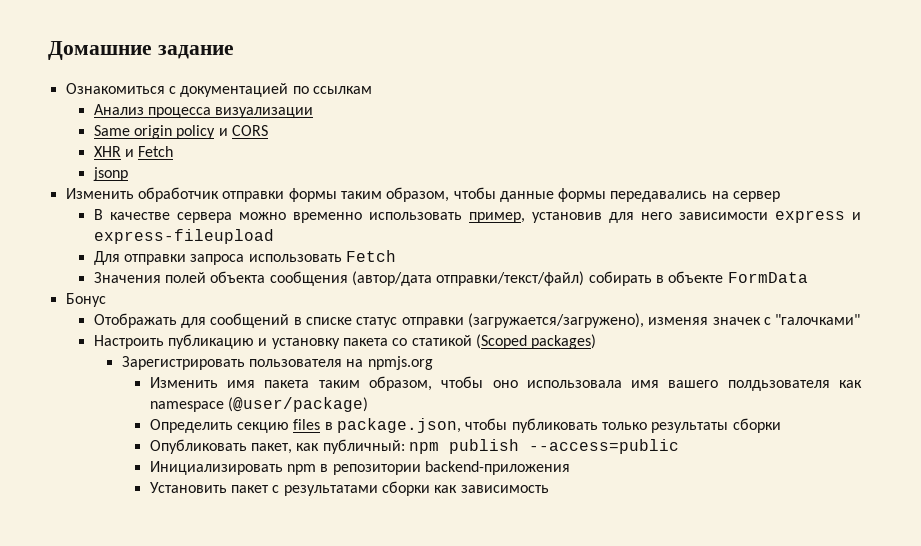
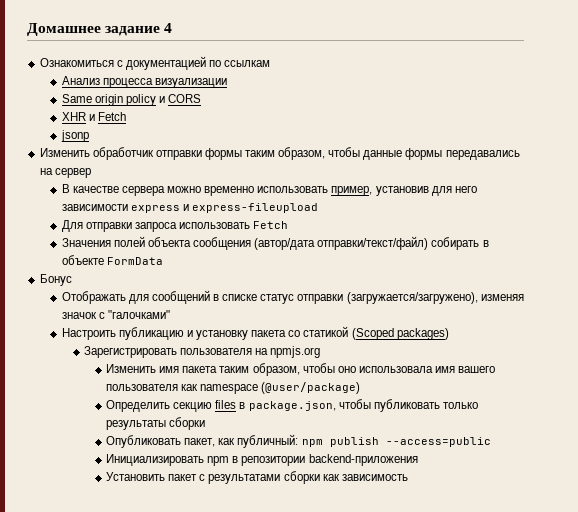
[48,41,152,60] Домашние -> [27,23,101,36] Домашнее
(234, 52) none -> [164,23,173,33] 4
[712,317,761,325] значек -> [61,312,97,319] значок
[727,380,830,391] полдьзователя -> [106,384,179,391] пользователя

